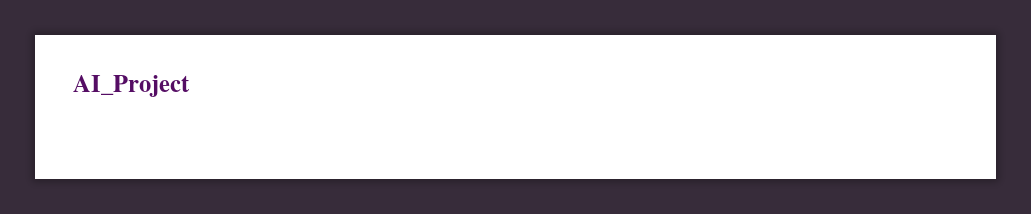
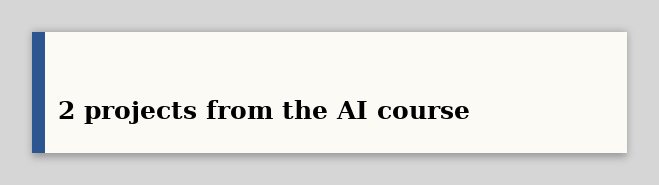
[73,75,190,97] AI_Project -> [58,100,470,124] 2 projects from the AI course

